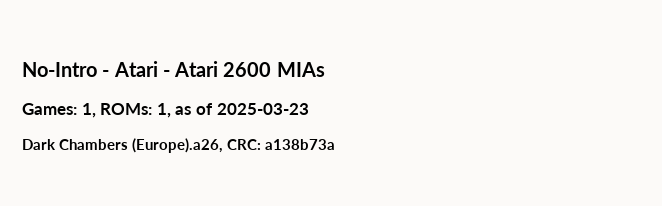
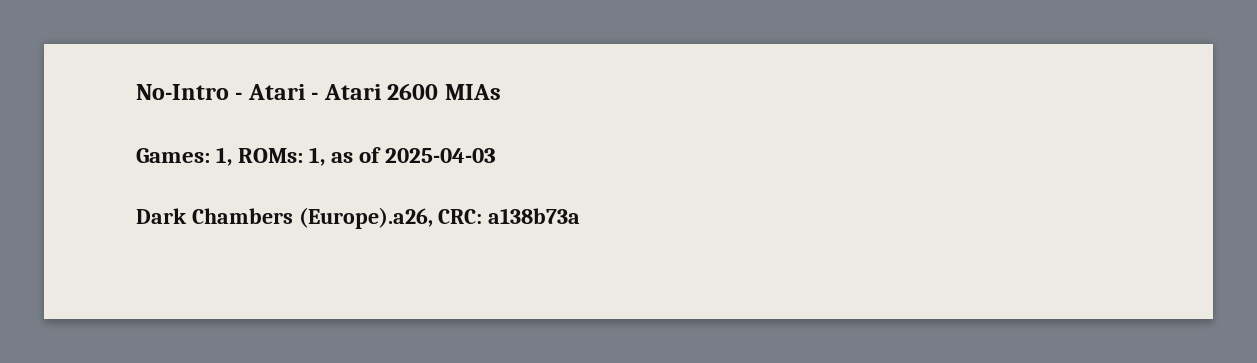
[216,103,309,115] 2025-03-23 -> [385,148,497,163] 2025-04-03

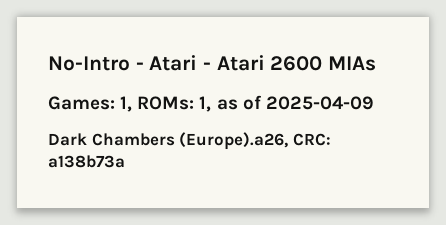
[385,148,497,163] 2025-04-03 -> [265,96,374,110] 2025-04-09

